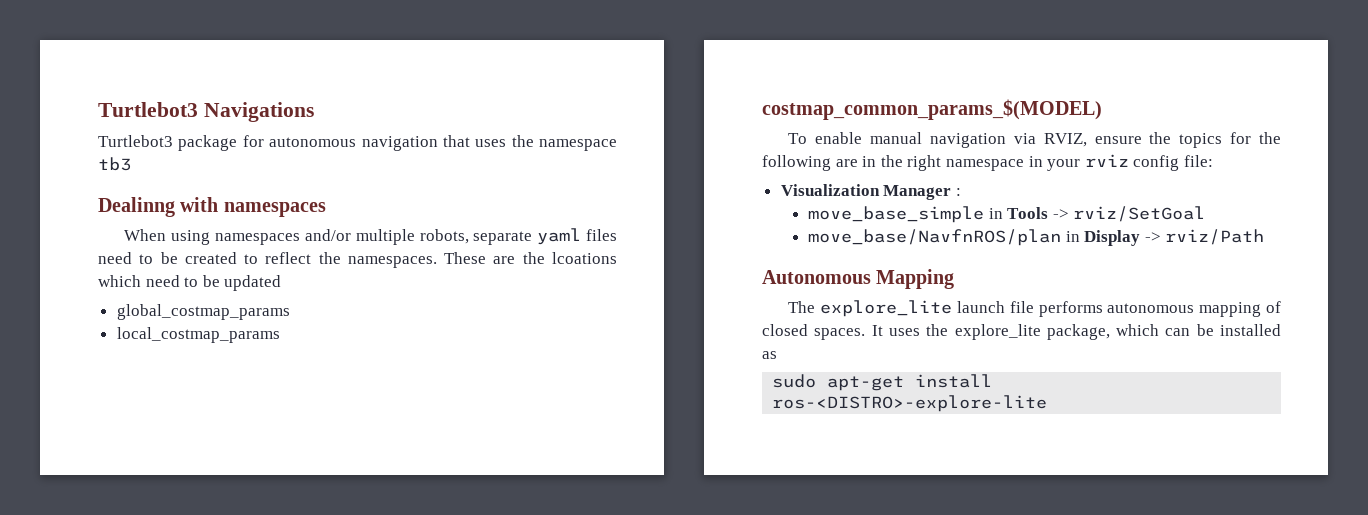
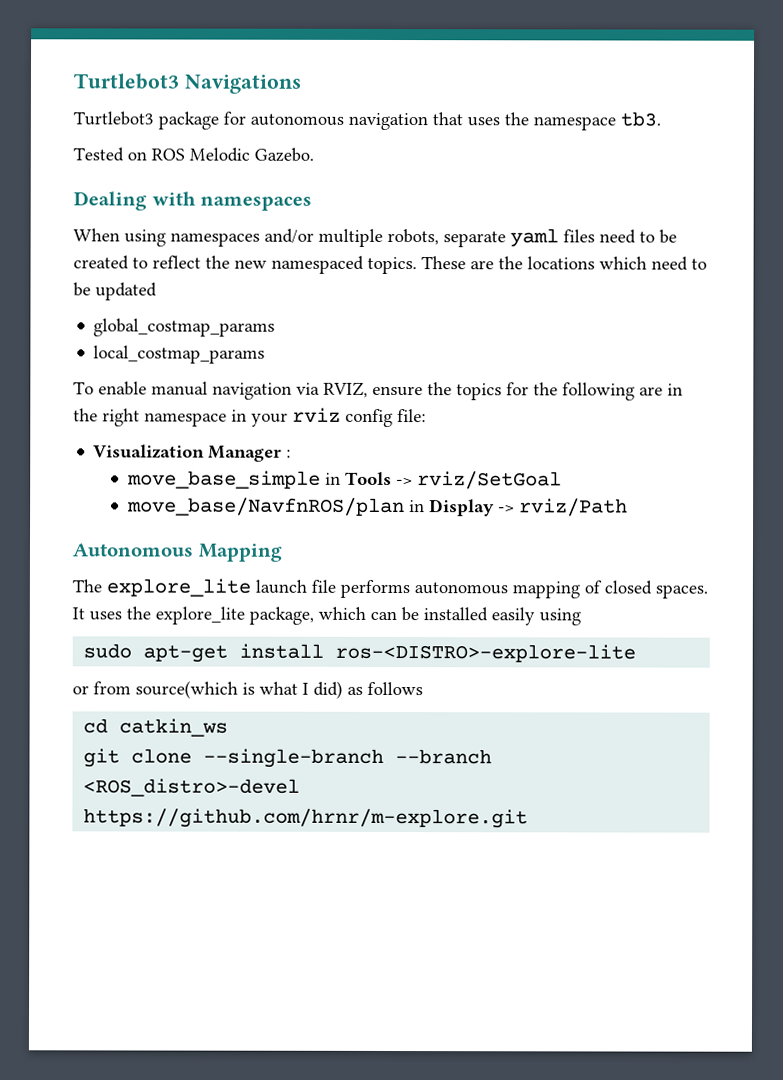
[98,157,131,171] [98,197,175,217] tb3 // Dealinng -> [620,111,661,127] [73,147,314,162] [73,191,147,211] tb3. // Tested on ROS Melodic Gazebo. // Dealing
[347,256,437,268] namespaces. -> [234,255,417,275] new namespaced topics.
[552,252,617,264] lcoations -> [527,256,595,270] locations
[762,99,1102,120] // costmap_common_params_$(MODEL) -> (266, 354) none
[762,351,777,359] as -> [491,607,581,626] easily using
(1048, 403) none -> [72,680,423,699] [83,718,229,737] [83,748,493,768] [83,778,301,797] [83,808,529,829] // or from source(which is what I did) as follows // cd catkin_ws // git clone --single-branch --branch <ROS_distro>-devel https://github.com/hrnr/m-explore.git

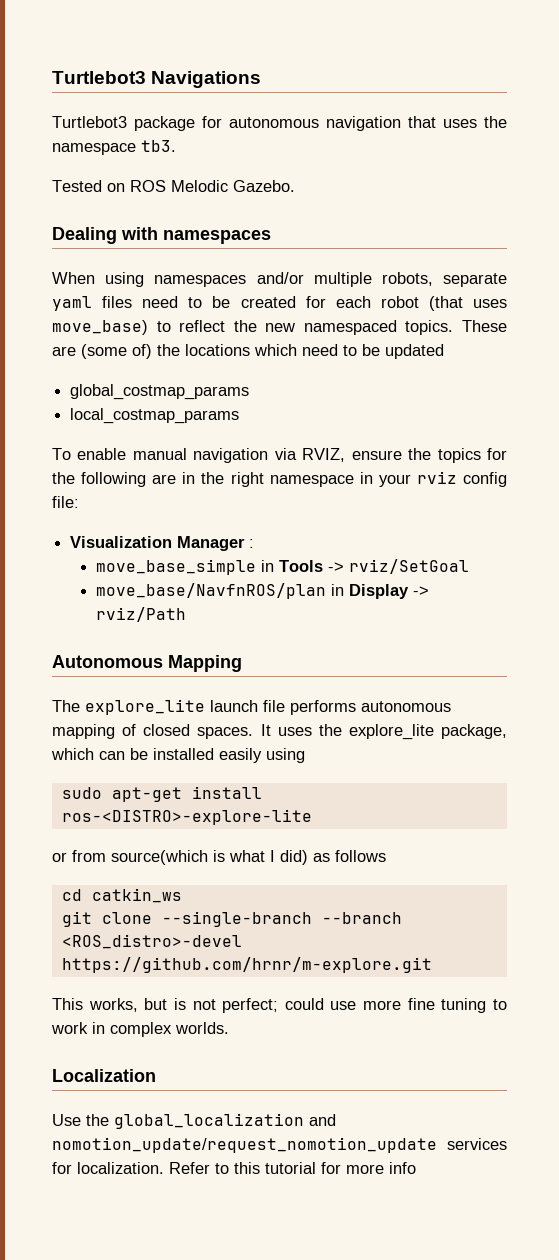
(129, 262) none -> [305,296,508,311] [52,320,148,335] for each robot (that uses move_base)
(494, 265) none -> [81,344,152,359] (some of)
(529, 818) none -> [52,998,507,1013] [51,1022,229,1037] [52,1069,156,1082] [52,1113,336,1129] [52,1137,507,1153] [52,1162,416,1174] // This works, but is not perfect; could use more fine tuning to work in complex worlds. // Localization // Use the global_localization and nomotion_update/request_nomotion_update services for localization. Refer to this tutorial for more info

